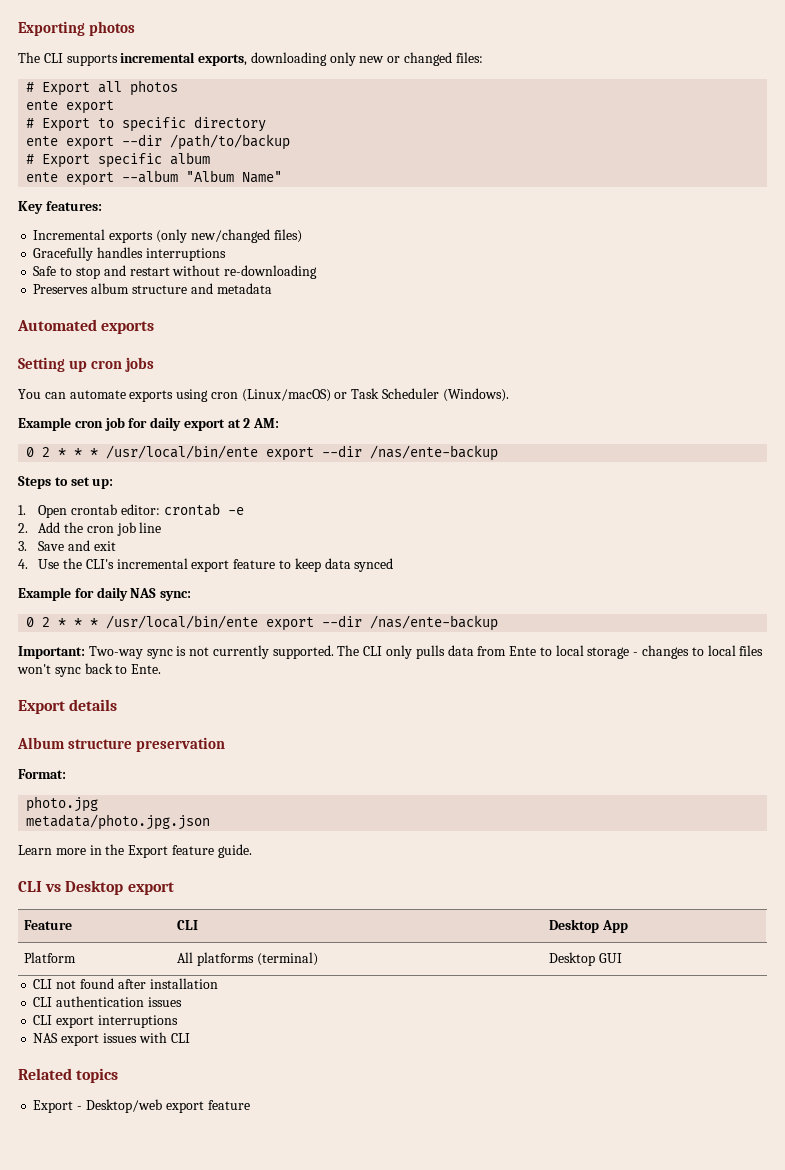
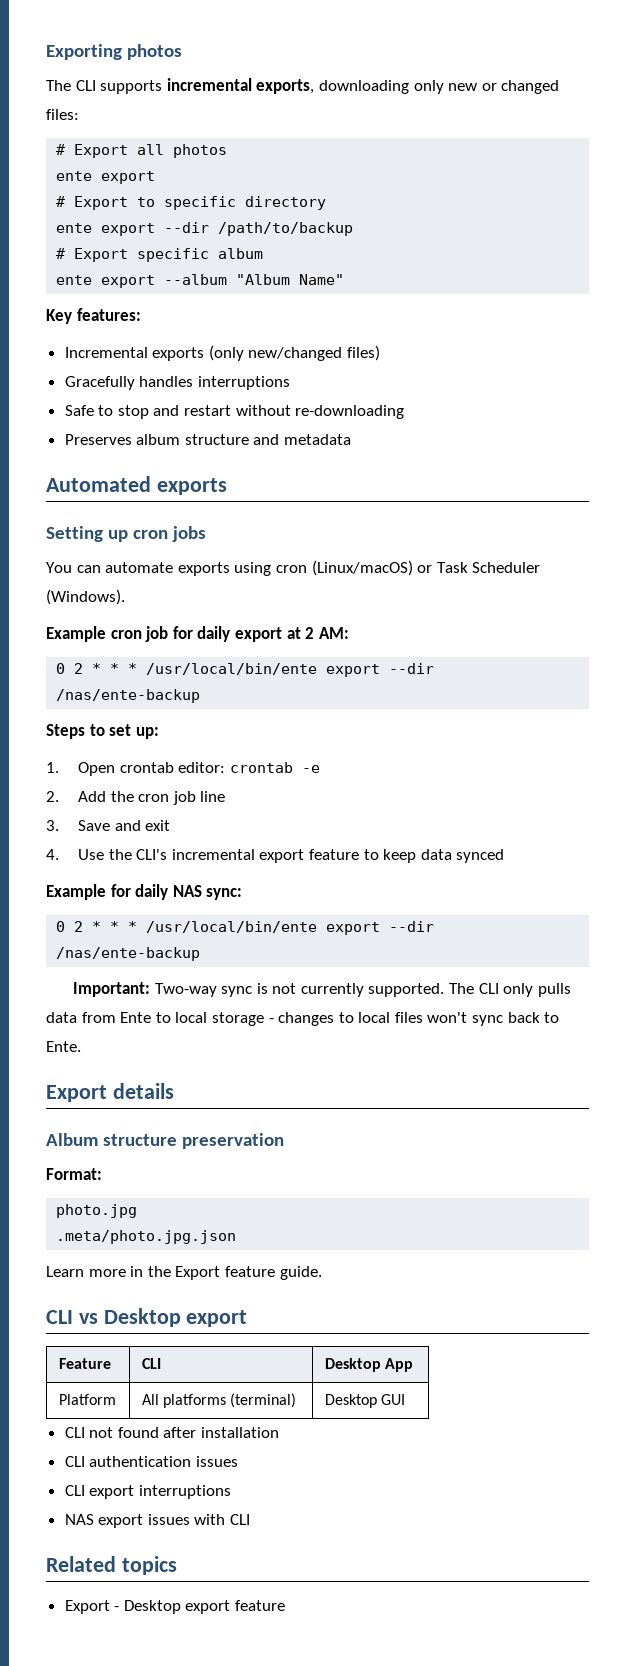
[26,814,211,830] metadata/photo.jpg.json -> [56,1230,237,1244] .meta/photo.jpg.json
[85,1099,162,1113] Desktop/web -> [123,1600,181,1614] Desktop

